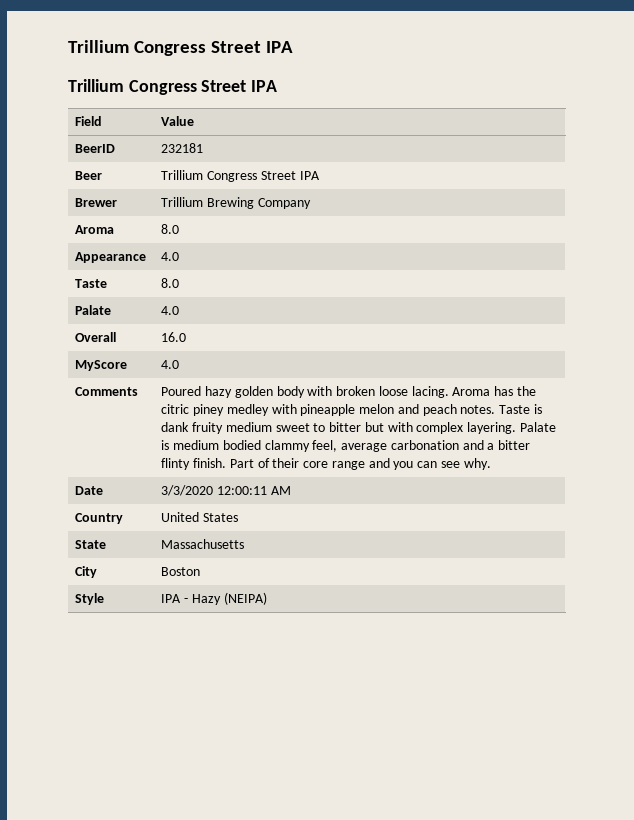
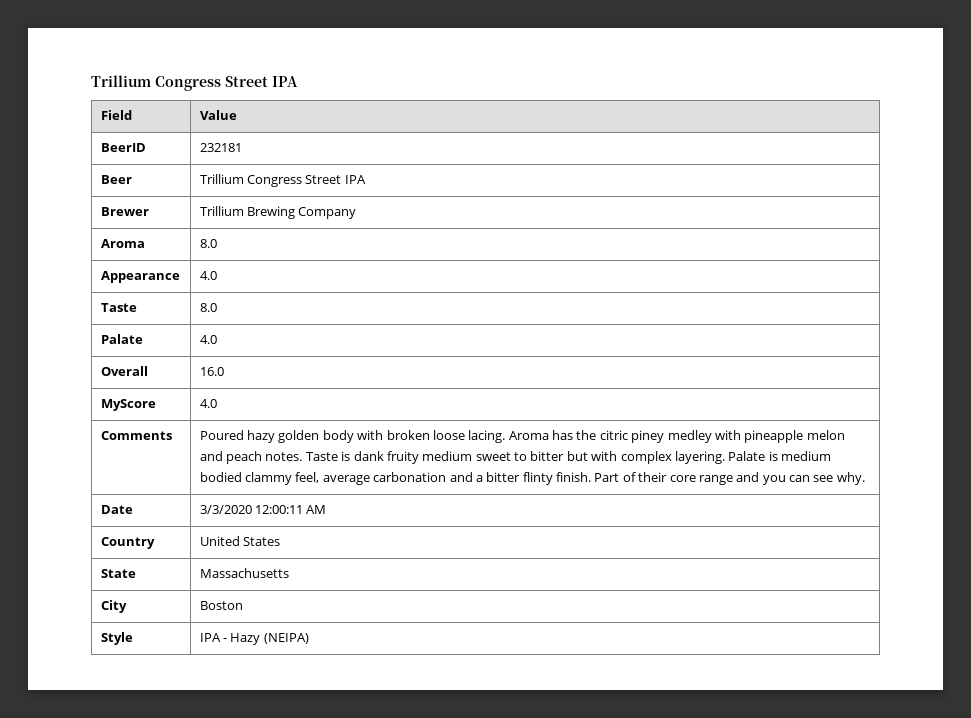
[68,40,294,56] [68,79,278,95] Trillium Congress Street IPA // Trillium Congress Street IPA -> [91,75,298,91] Trillium Congress Street IPA

